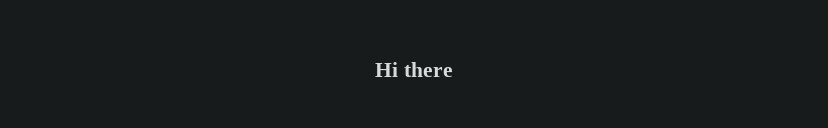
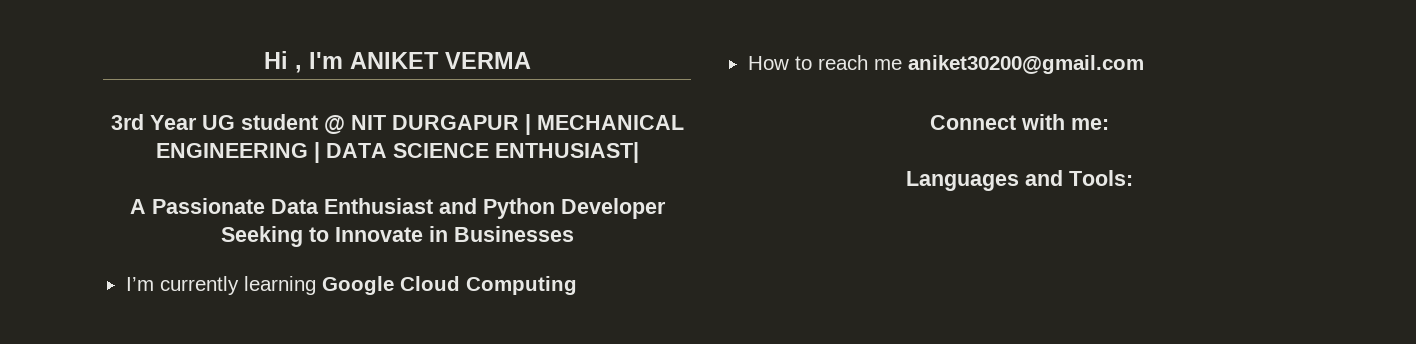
[403,62,453,77] there -> [294,52,531,73] [110,114,684,135] [155,142,639,163] [129,198,666,219] [220,226,574,247] [125,276,577,295] [747,55,1144,74] [929,114,1109,130] [905,170,1133,191] , I'm ANIKET VERMA // 3rd Year UG student @ NIT DURGAPUR | MECHANICAL ENGINEERING | DATA SCIENCE ENTHUSIAST| // A Passionate Data Enthusiast and Python Developer Seeking to Innovate in Businesses // I’m currently learning Google Cloud Computing // How to reach me aniket30200@gmail.com // Connect with me: // Languages and Tools:

